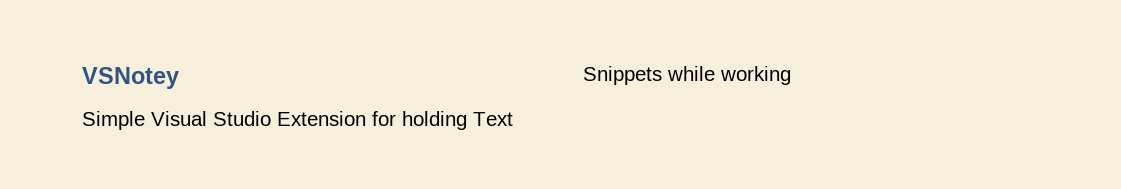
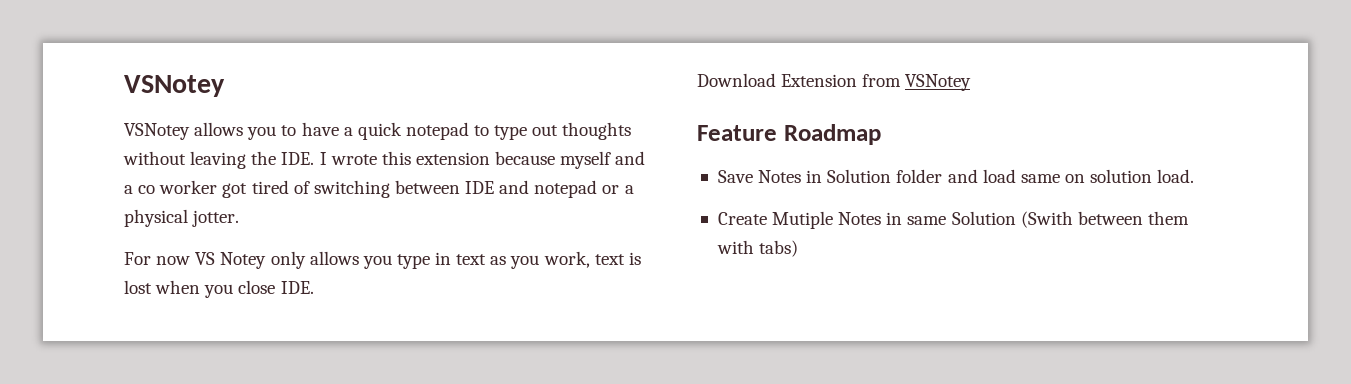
[82,67,179,89] [82,111,513,130] [583,66,791,85] VSNotey // Simple Visual Studio Extension for holding Text Snippets while working -> [124,75,225,97] [124,122,632,140] [123,151,646,169] [124,180,634,198] [124,209,240,227] [124,251,641,269] [124,280,314,298] [697,73,972,91] [697,124,881,145] [717,169,1195,183] [717,211,1189,229] [716,240,799,257] VSNotey // VSNotey allows you to have a quick notepad to type out thoughts without leaving the IDE. I wrote this extension because myself and a co worker got tired of switching between IDE and notepad or a physical jotter. // For now VS Notey only allows you type in text as you work, text is lost when you close IDE. // Download Extension from VSNotey // Feature Roadmap // Save Notes in Solution folder and load same on solution load. // Create Mutiple Notes in same Solution (Swith between them with tabs)

